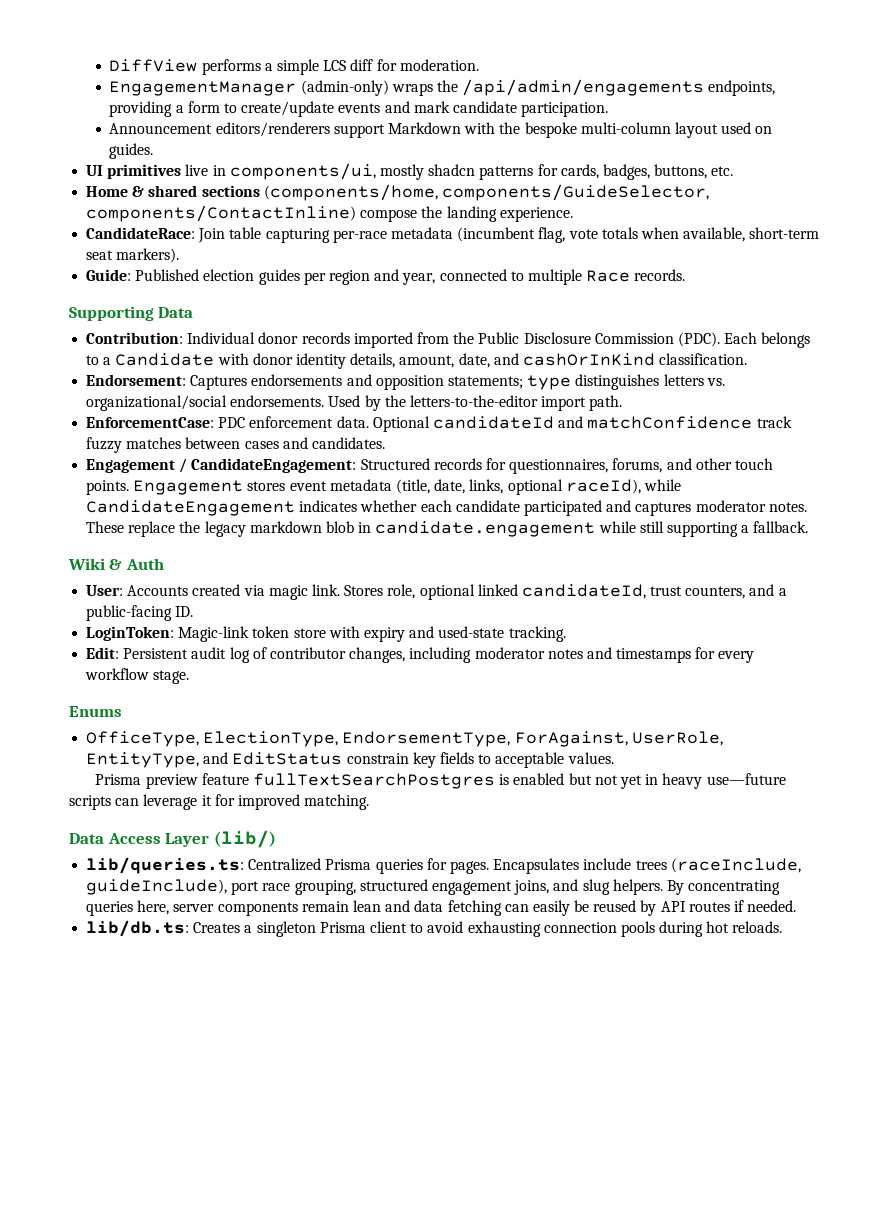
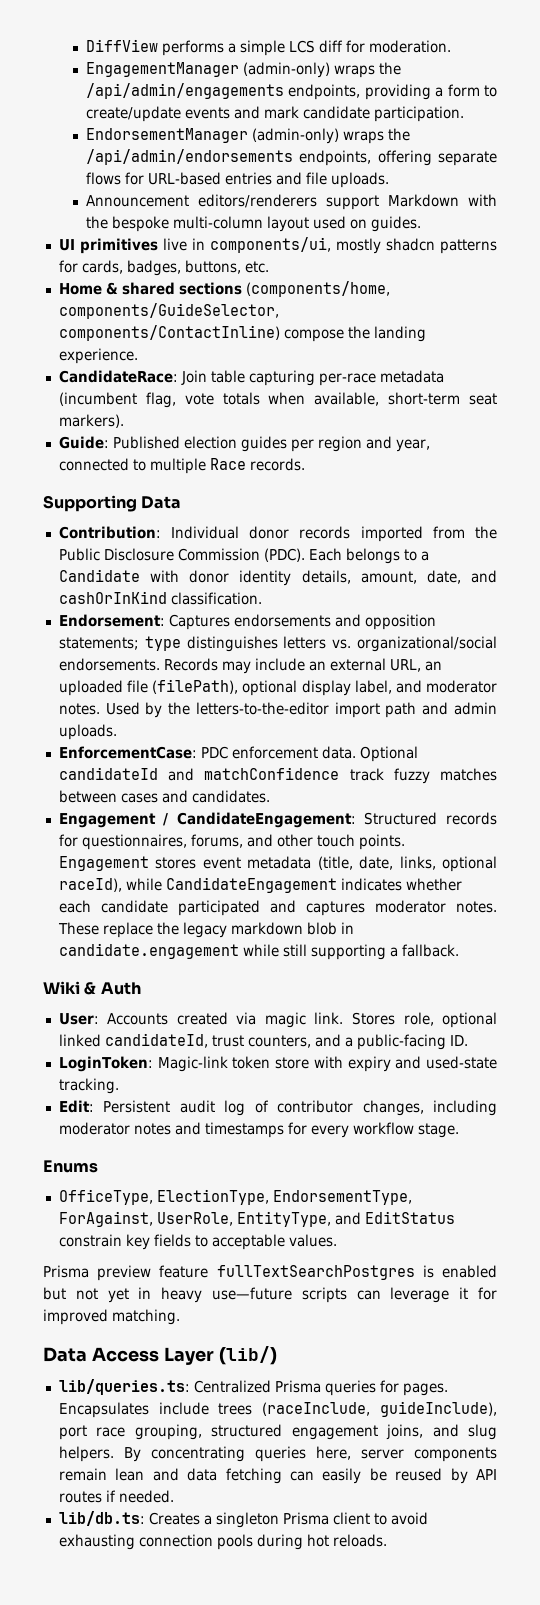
(609, 109) none -> [86,128,411,144] [86,149,497,166] [86,172,390,188] // EndorsementManager (admin-only) wraps the /api/admin/endorsements endpoints, offering separate flows for URL-based entries and file uploads.
(325, 401) none -> [163,658,442,674] [58,679,497,696] [58,703,100,715] Records may include an external URL, an uploaded file (filePath), optional display label, and moderator notes.
[589,395,623,411] path. -> [385,702,498,718] [58,724,117,740] path and admin uploads.

